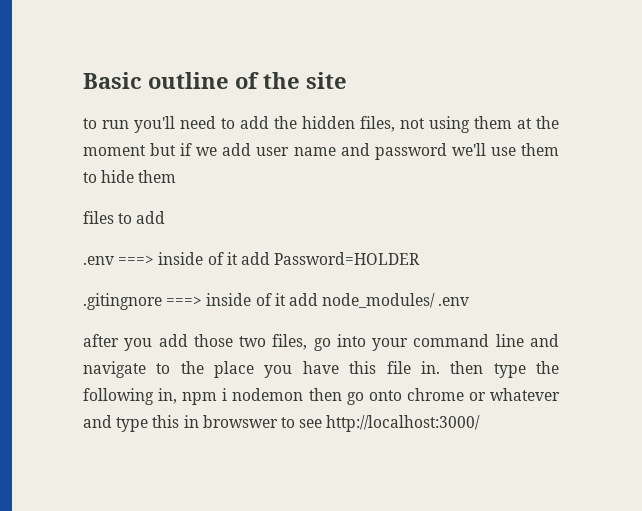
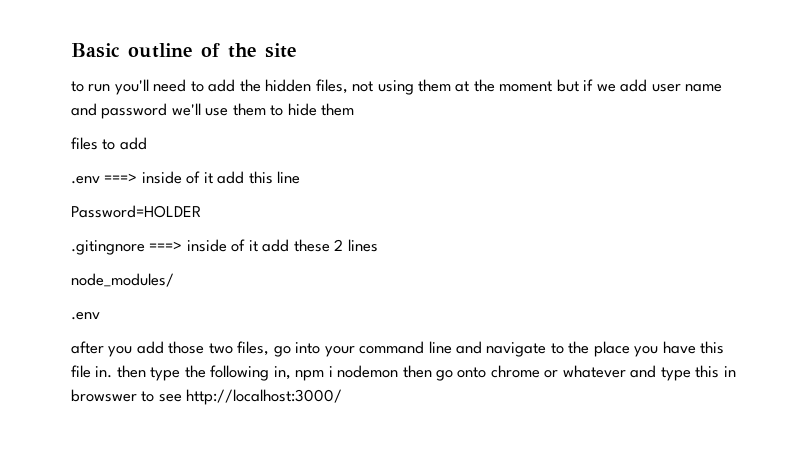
(270, 258) none -> [248,171,301,184] this line //
(318, 299) none -> [293,239,378,252] these 2 lines //
(436, 300) none -> (174, 280) //

